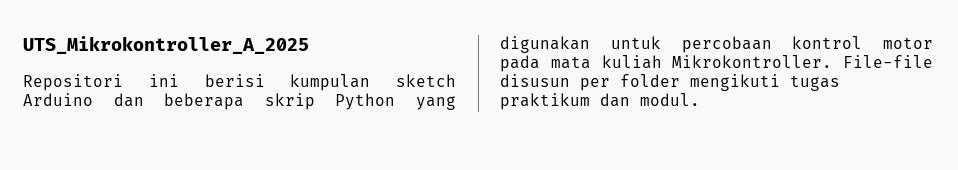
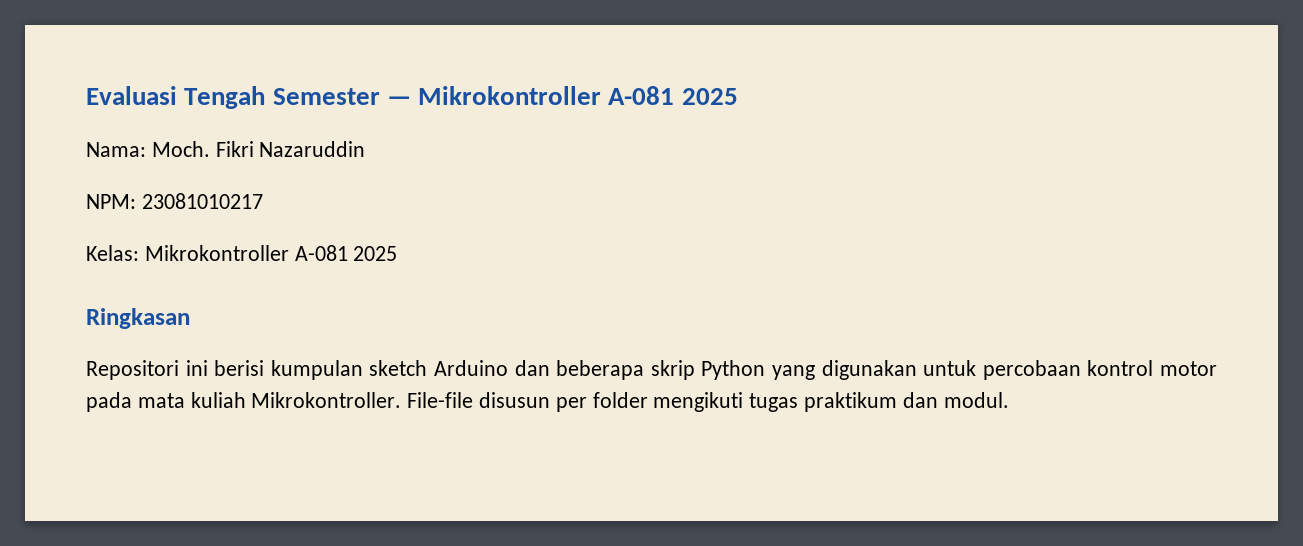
[23,36,309,54] UTS_Mikrokontroller_A_2025 -> [86,86,738,109] [86,141,366,157] [86,193,263,209] [86,245,398,261] [86,308,190,329] Evaluasi Tengah Semester — Mikrokontroller A-081 2025 // Nama: Moch. Fikri Nazaruddin // NPM: 23081010217 // Kelas: Mikrokontroller A-081 2025 // Ringkasan

